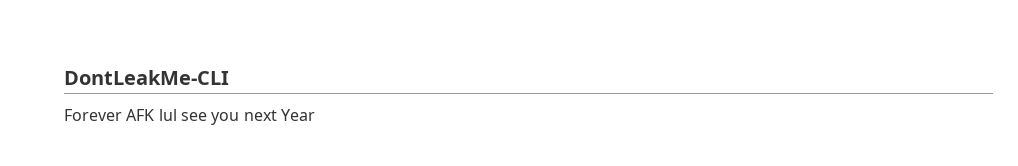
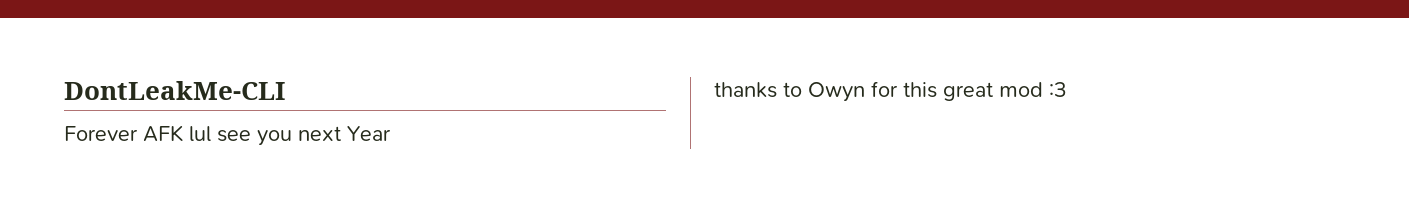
(315, 115) none -> [714,81,1067,102] // thanks to Owyn for this great mod :3

